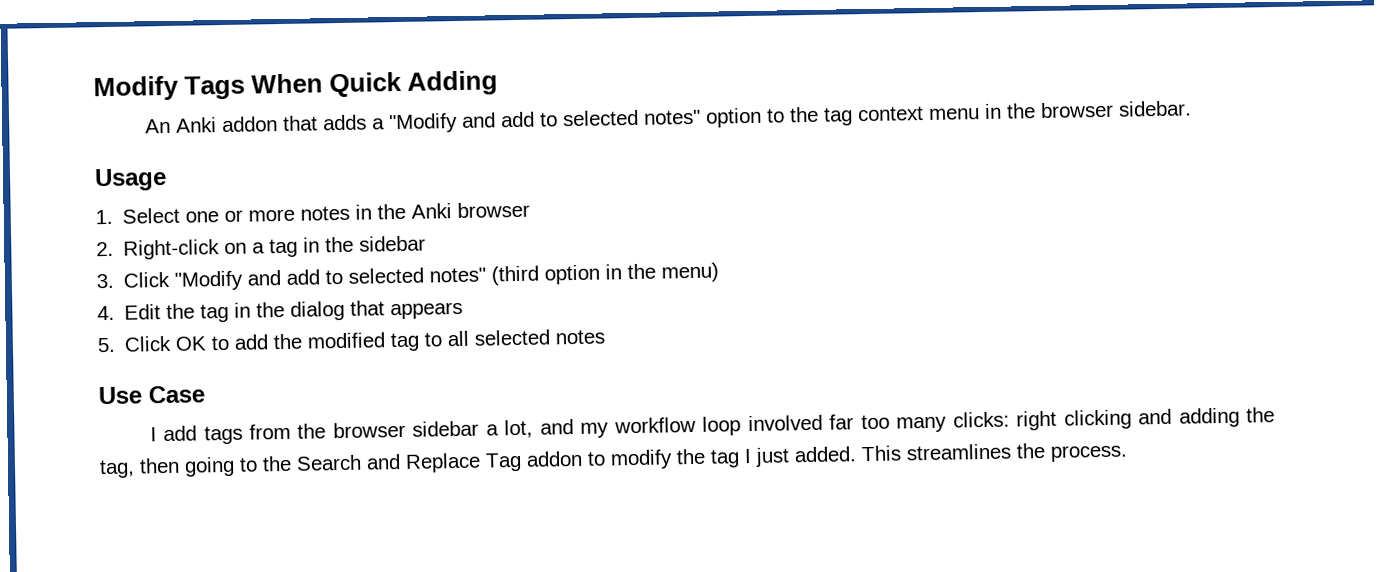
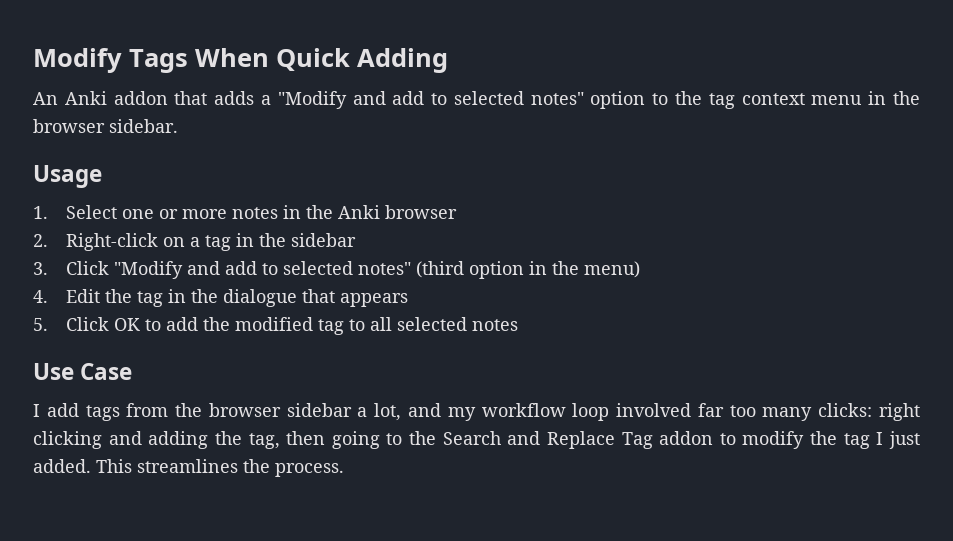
[290,300,346,321] dialog -> [223,289,298,307] dialogue

